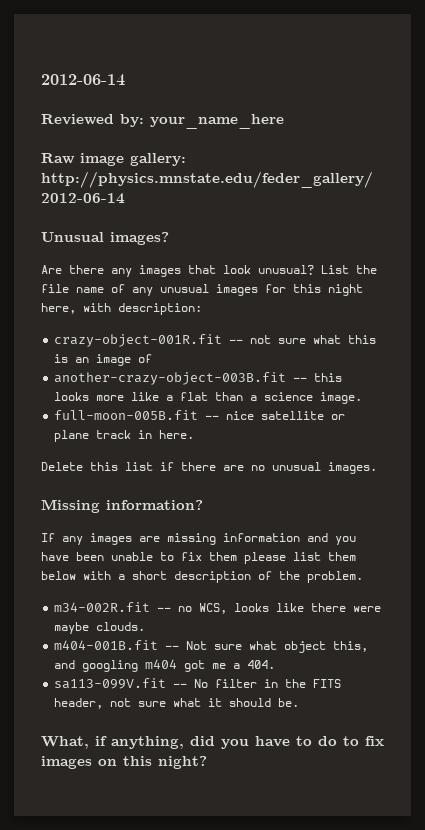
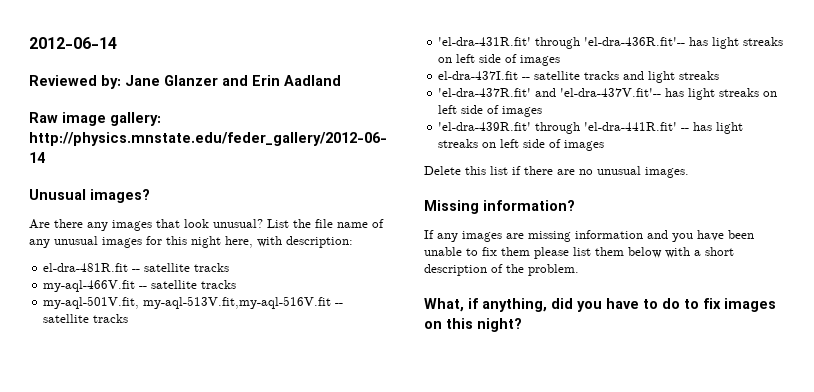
[150,114,284,129] your_name_here -> [125,75,341,86] Jane Glanzer and Erin Aadland
[54,334,377,347] [54,354,153,366] [54,372,343,385] [54,392,363,404] [54,410,346,420] [54,430,195,442] crazy-object-001R.fit -- not sure what this is an image of // another-crazy-object-003B.fit -- this looks more like a flat than a science image. // full-moon-005B.fit -- nice satellite or plane track in here. -> [43,263,230,272] [43,280,237,292] [43,296,344,309] [43,314,129,323] [438,37,784,49] [438,54,561,66] [438,71,720,83] [438,88,778,100] [438,105,543,117] [438,122,744,134] [438,139,605,151] el-dra-481R.fit -- satellite tracks // my-aql-466V.fit -- satellite tracks // my-aql-501V.fit, my-aql-513V.fit,my-aql-516V.fit -- satellite tracks // 'el-dra-431R.fit' through 'el-dra-436R.fit'-- has light streaks on left side of images // el-dra-437I.fit -- satellite tracks and light streaks // 'el-dra-437R.fit' and 'el-dra-437V.fit'-- has light streaks on left side of images // 'el-dra-439R.fit' through 'el-dra-441R.fit' -- has light streaks on left side of images
[54,602,382,614] [54,622,146,634] [54,640,369,653] [54,659,276,672] [54,678,342,689] [54,698,300,709] // m34-002R.fit -- no WCS, looks like there were maybe clouds. // m404-001B.fit -- Not sure what object this, and googling m404 got me a 404. // sa113-099V.fit -- No filter in the FITS header, not sure what it should be. -> (579, 270) none

